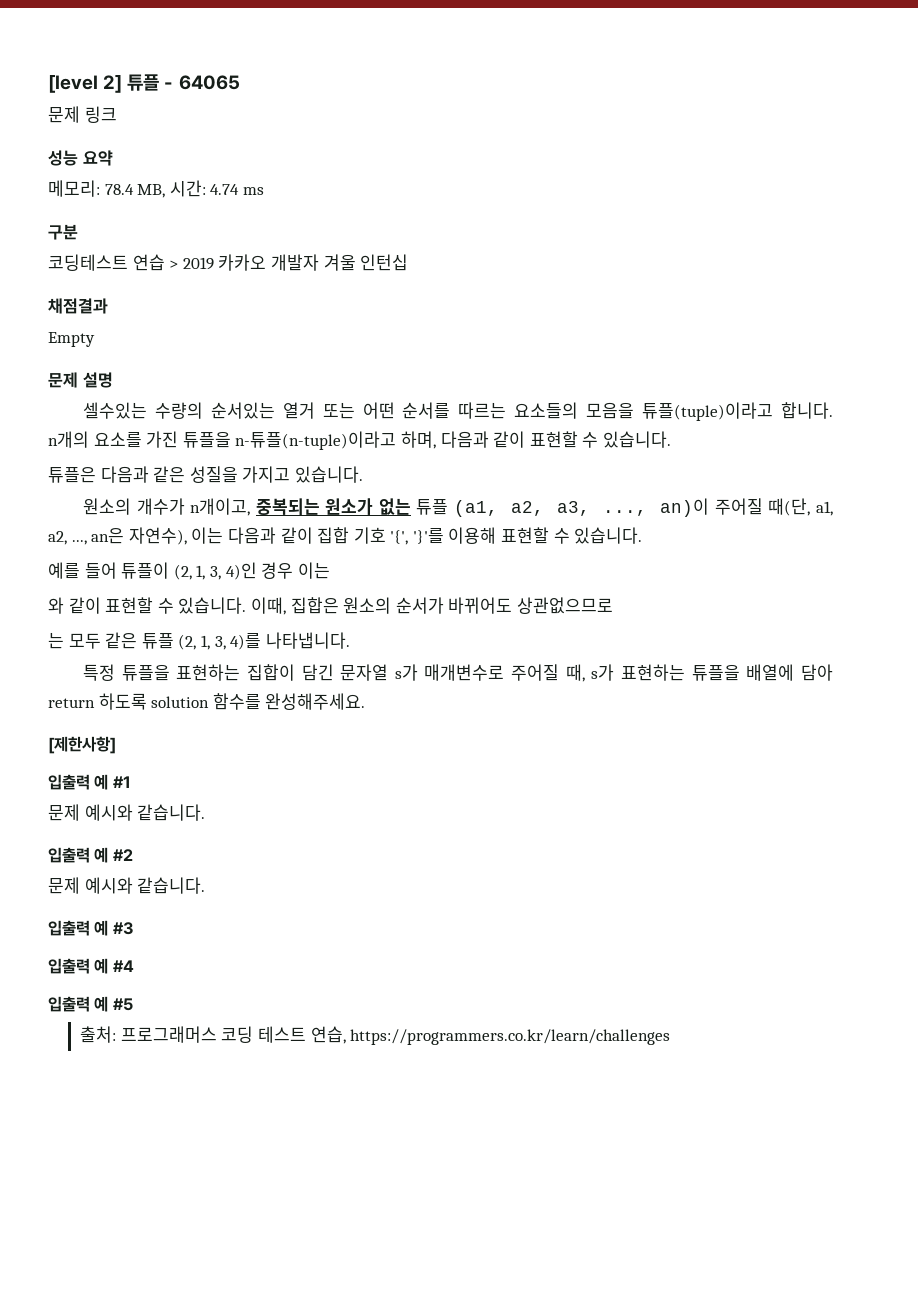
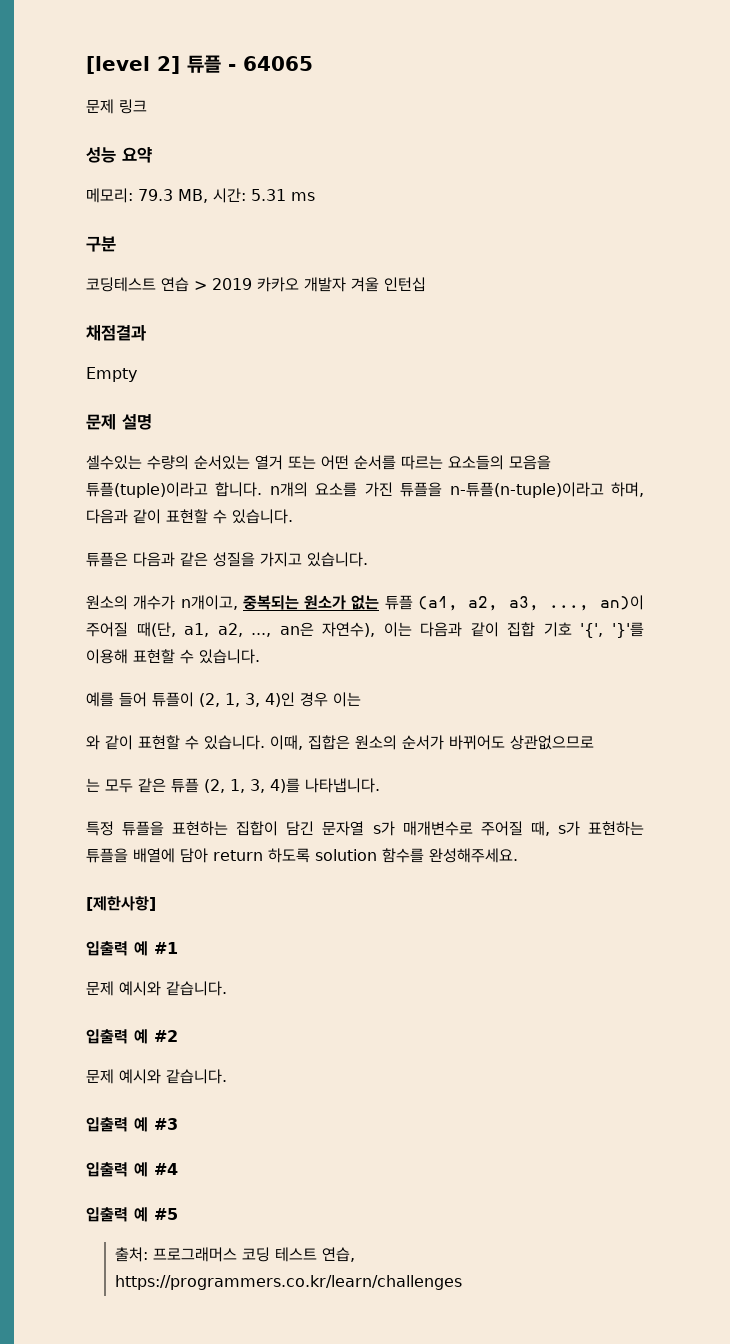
[104,184,134,195] 78.4 -> [138,189,173,201] 79.3
[210,184,240,195] 4.74 -> [251,189,286,201] 5.31

